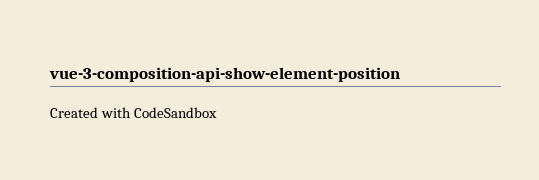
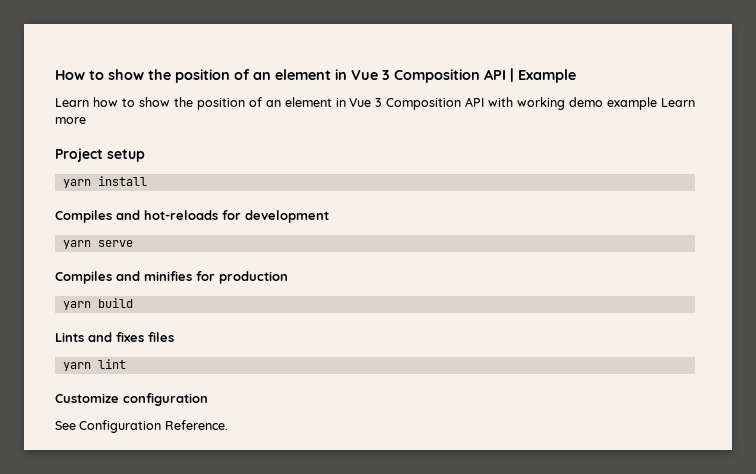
[49,67,400,82] [50,107,217,118] vue-3-composition-api-show-element-position // Created with CodeSandbox -> [55,68,576,83] [55,97,696,110] [55,117,86,124] [55,148,145,162] [62,176,147,188] [55,210,329,223] [62,240,133,249] [55,271,288,284] [62,298,133,310] [55,332,174,342] [62,359,126,371] [55,393,208,406] [55,420,228,433] How to show the position of an element in Vue 3 Composition API | Example // Learn how to show the position of an element in Vue 3 Composition API with working demo example Learn more // Project setup // yarn install // Compiles and hot-reloads for development // yarn serve // Compiles and minifies for production // yarn build // Lints and fixes files // yarn lint // Customize configuration // See Configuration Reference.

